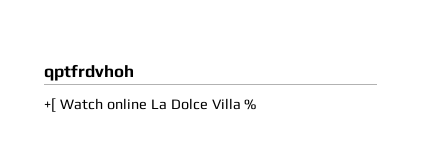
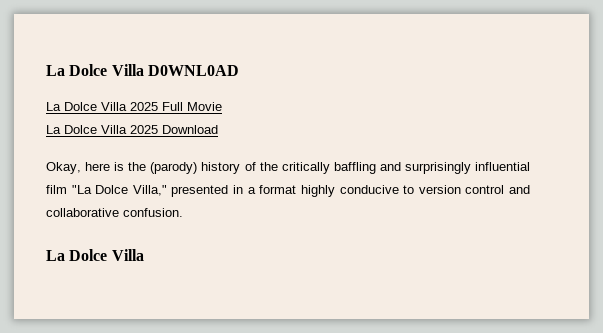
[44,64,134,81] [44,98,257,112] qptfrdvhoh // +[ Watch online La Dolce Villa % -> [46,64,239,76] [46,102,222,111] [46,125,218,134] [46,162,530,174] [46,185,531,197] [46,208,183,217] [46,249,144,261] La Dolce Villa D0WNL0AD // La Dolce Villa 2025 Full Movie // La Dolce Villa 2025 Download // Okay, here is the (parody) history of the critically baffling and surprisingly influential film "La Dolce Villa," presented in a format highly conducive to version control and collaborative confusion. // La Dolce Villa

